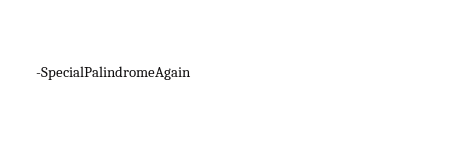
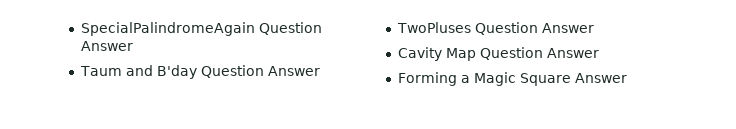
[36,66,191,80] -SpecialPalindromeAgain -> [80,22,322,36] [80,41,133,51] [79,65,320,79] [396,22,594,35] [397,47,599,61] [397,72,627,86] SpecialPalindromeAgain Question Answer // Taum and B'day Question Answer // TwoPluses Question Answer // Cavity Map Question Answer // Forming a Magic Square Answer

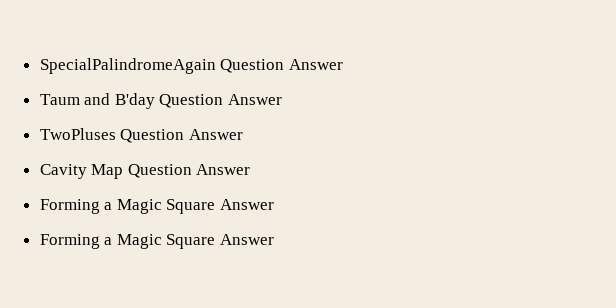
(627, 78) none -> [39,234,275,249] // Forming a Magic Square Answer

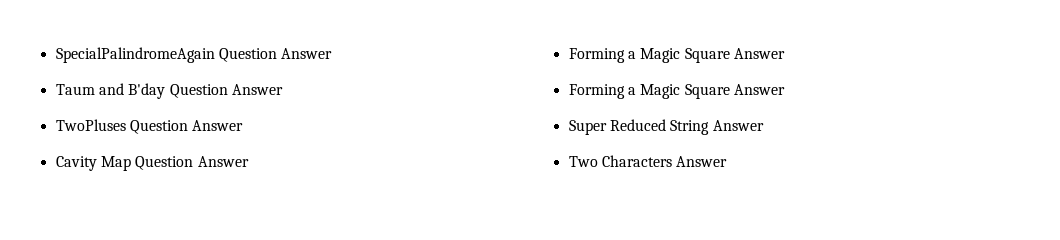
(275, 239) none -> [568,119,764,135] [568,155,728,167] // Super Reduced String Answer // Two Characters Answer

